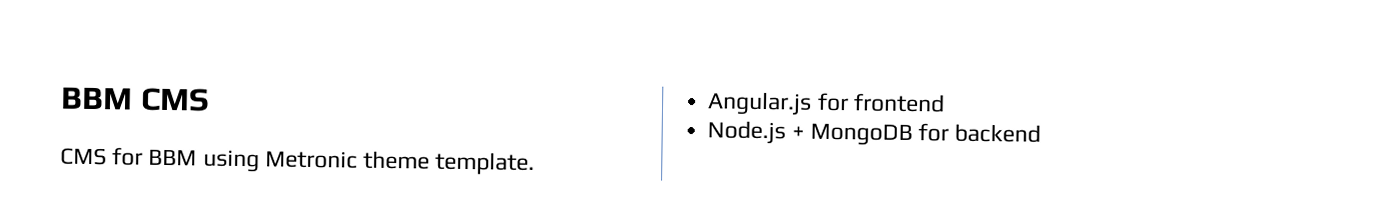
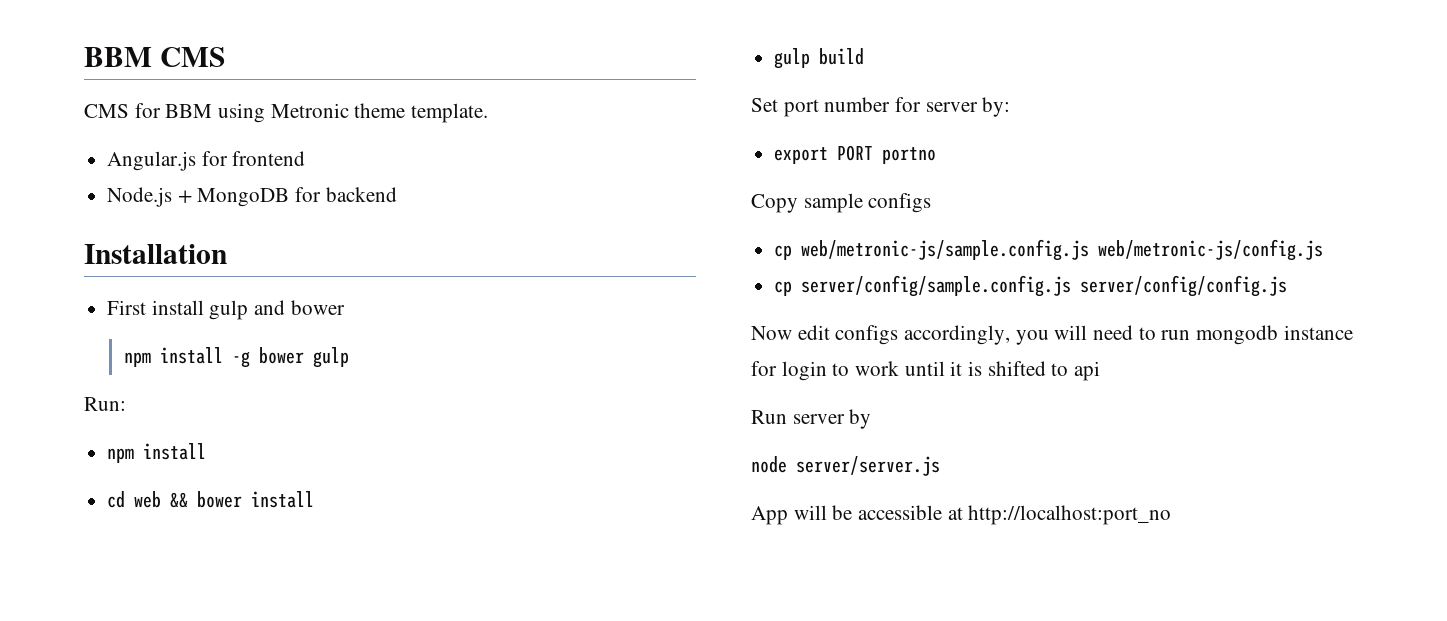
(1042, 133) none -> [84,244,227,264] [107,300,345,320] [123,347,349,368] [84,397,126,411] [107,443,207,463] [107,491,315,508] [774,48,865,69] [751,97,1011,117] [774,145,937,164] [751,193,932,213] [774,239,1324,261] [774,275,1288,297] [751,325,1353,345] [751,361,1101,381] [751,409,872,429] [751,456,940,476] [751,505,1172,525] // Installation // First install gulp and bower // npm install -g bower gulp // Run: // npm install // cd web && bower install // gulp build // Set port number for server by: // export PORT portno // Copy sample configs // cp web/metronic-js/sample.config.js web/metronic-js/config.js // cp server/config/sample.config.js server/config/config.js // Now edit configs accordingly, you will need to run mongodb instance for login to work until it is shifted to api // Run server by // node server/server.js // App will be accessible at http://localhost:port_no

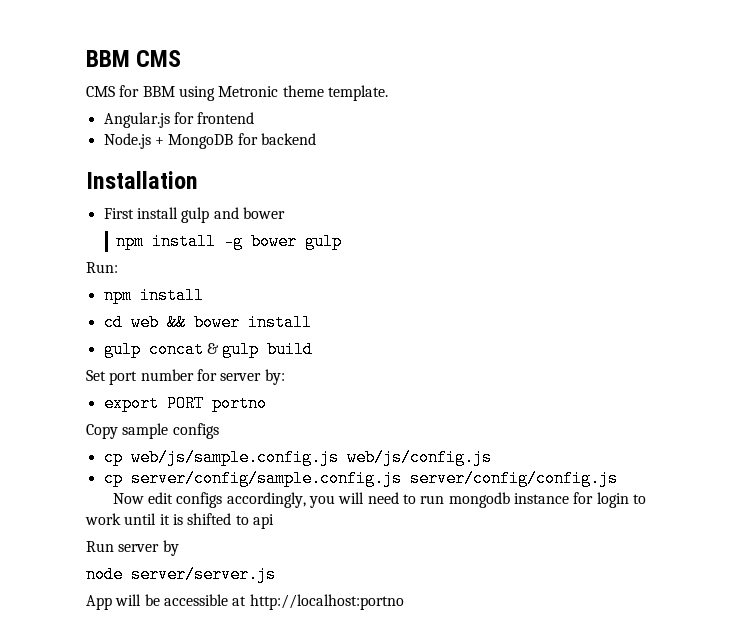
(811, 58) none -> [148,341,260,358] concat & gulp
[801,239,1324,261] web/metronic-js/sample.config.js web/metronic-js/config.js -> [130,449,492,466] web/js/sample.config.js web/js/config.js
[968,505,1172,525] http://localhost:port_no -> [249,594,404,610] http://localhost:portno

